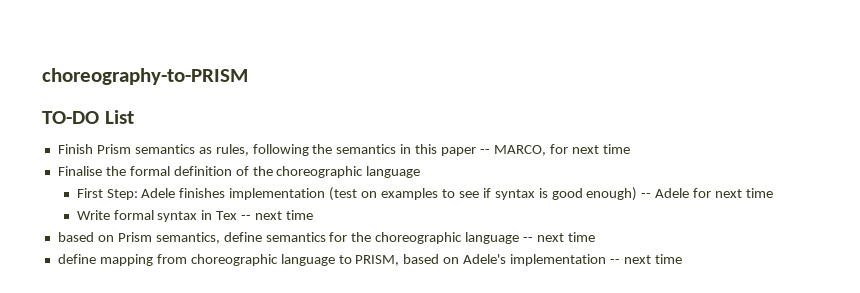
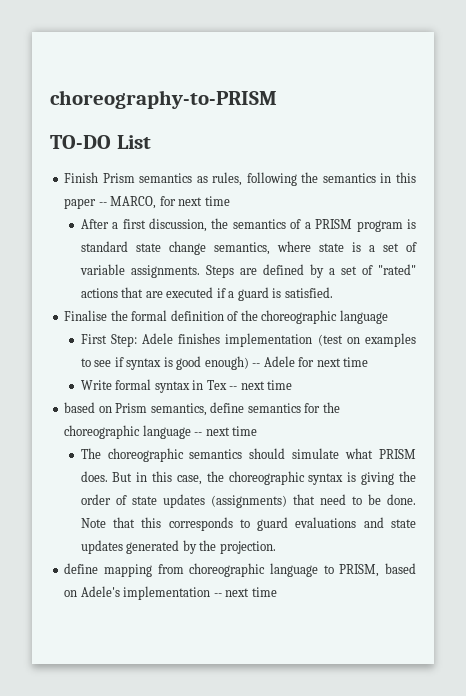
(630, 149) none -> [80,218,416,232] [80,241,418,255] [79,264,416,278] [80,287,333,301] // After a first discussion, the semantics of a PRISM program is standard state change semantics, where state is a set of variable assignments. Steps are defined by a set of "rated" actions that are executed if a guard is satisfied.
(595, 237) none -> [80,448,416,462] [80,471,416,485] [80,494,416,508] [80,517,416,531] [80,540,276,554] // The choreographic semantics should simulate what PRISM does. But in this case, the choreographic syntax is giving the order of state updates (assignments) that need to be done. Note that this corresponds to guard evaluations and state updates generated by the projection.

